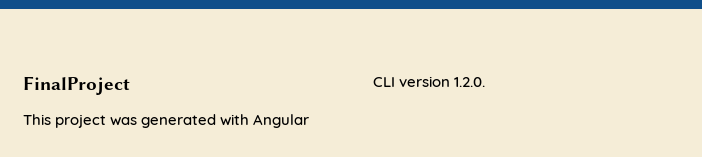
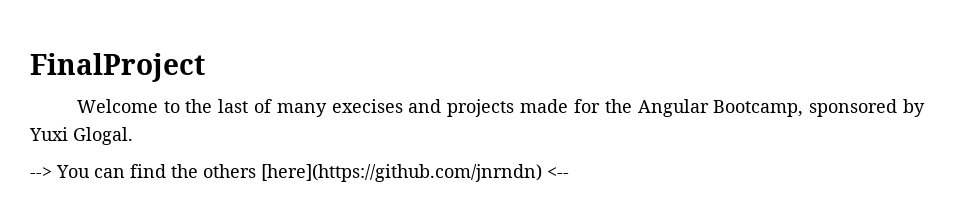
[23,114,310,128] [373,76,486,87] This project was generated with Angular CLI version 1.2.0. -> [76,99,926,117] [29,127,133,145] [30,164,569,182] Welcome to the last of many execises and projects made for the Angular Bootcamp, sponsored by Yuxi Glogal. // --> You can find the others [here](https://github.com/jnrndn) <--

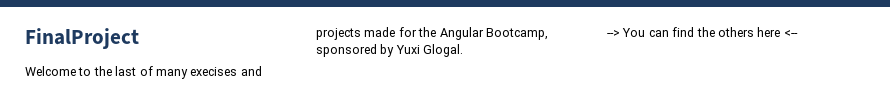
[261,164,542,182] [here](https://github.com/jnrndn) -> [757,27,781,37] here

